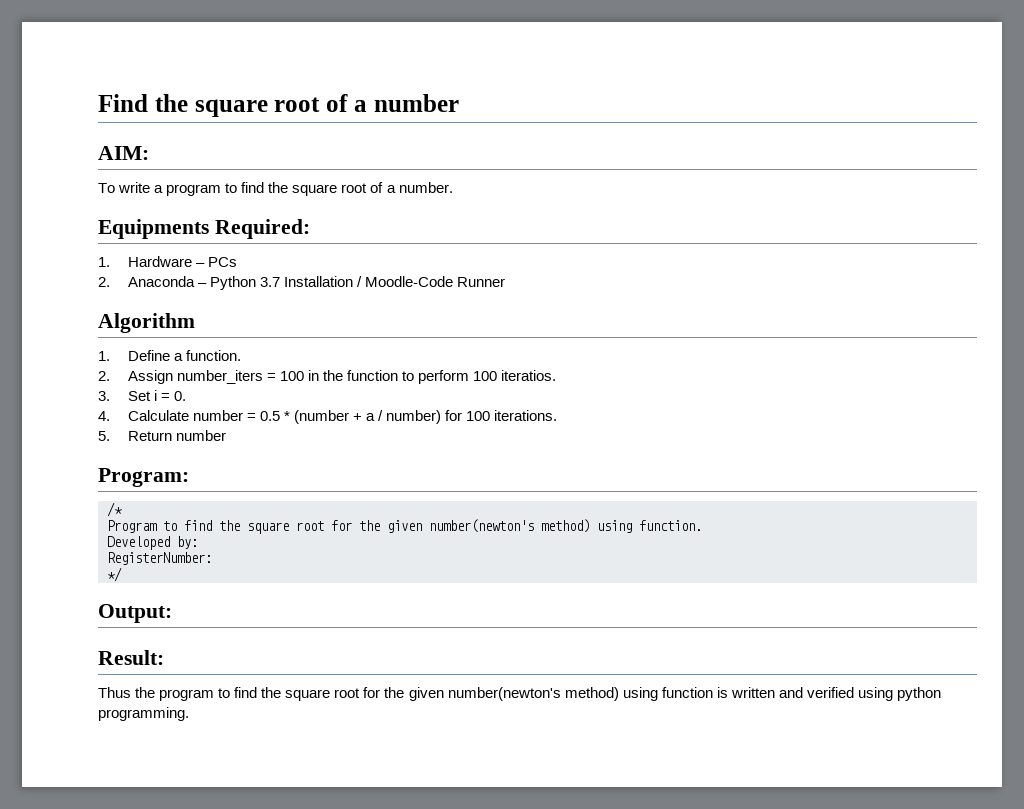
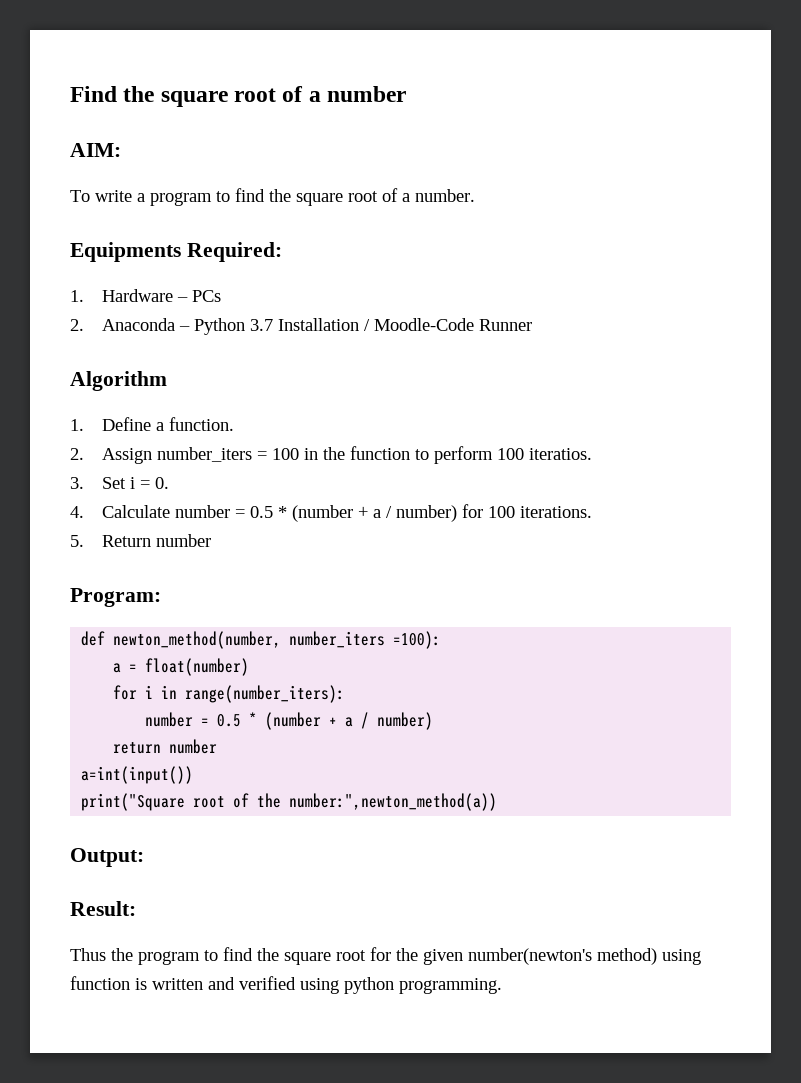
[107,502,122,517] [107,519,702,534] [107,536,198,550] [107,552,212,565] [107,567,122,582] /* // Program to find the square root for the given number(newton's method) using function. // Developed by: // RegisterNumber: // */ -> [81,631,442,649] [113,658,250,676] [113,685,346,703] [145,712,434,730] [113,739,218,754] [81,766,194,784] [81,793,498,811] def newton_method(number, number_iters =100): // a = float(number) // for i in range(number_iters): // number = 0.5 * (number + a / number) // return number // a=int(input()) // print("Square root of the number:",newton_method(a))

